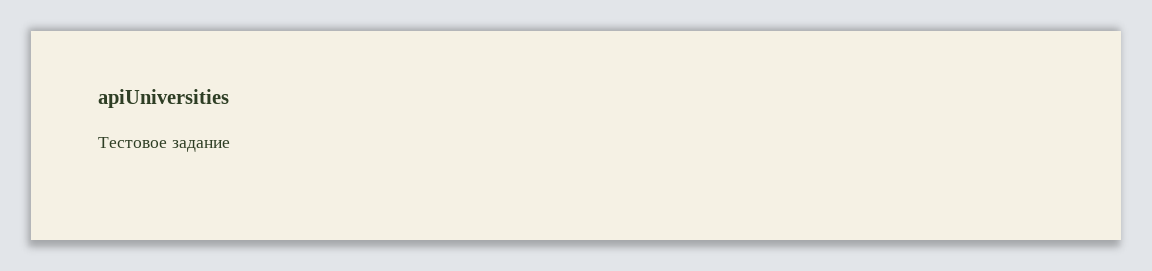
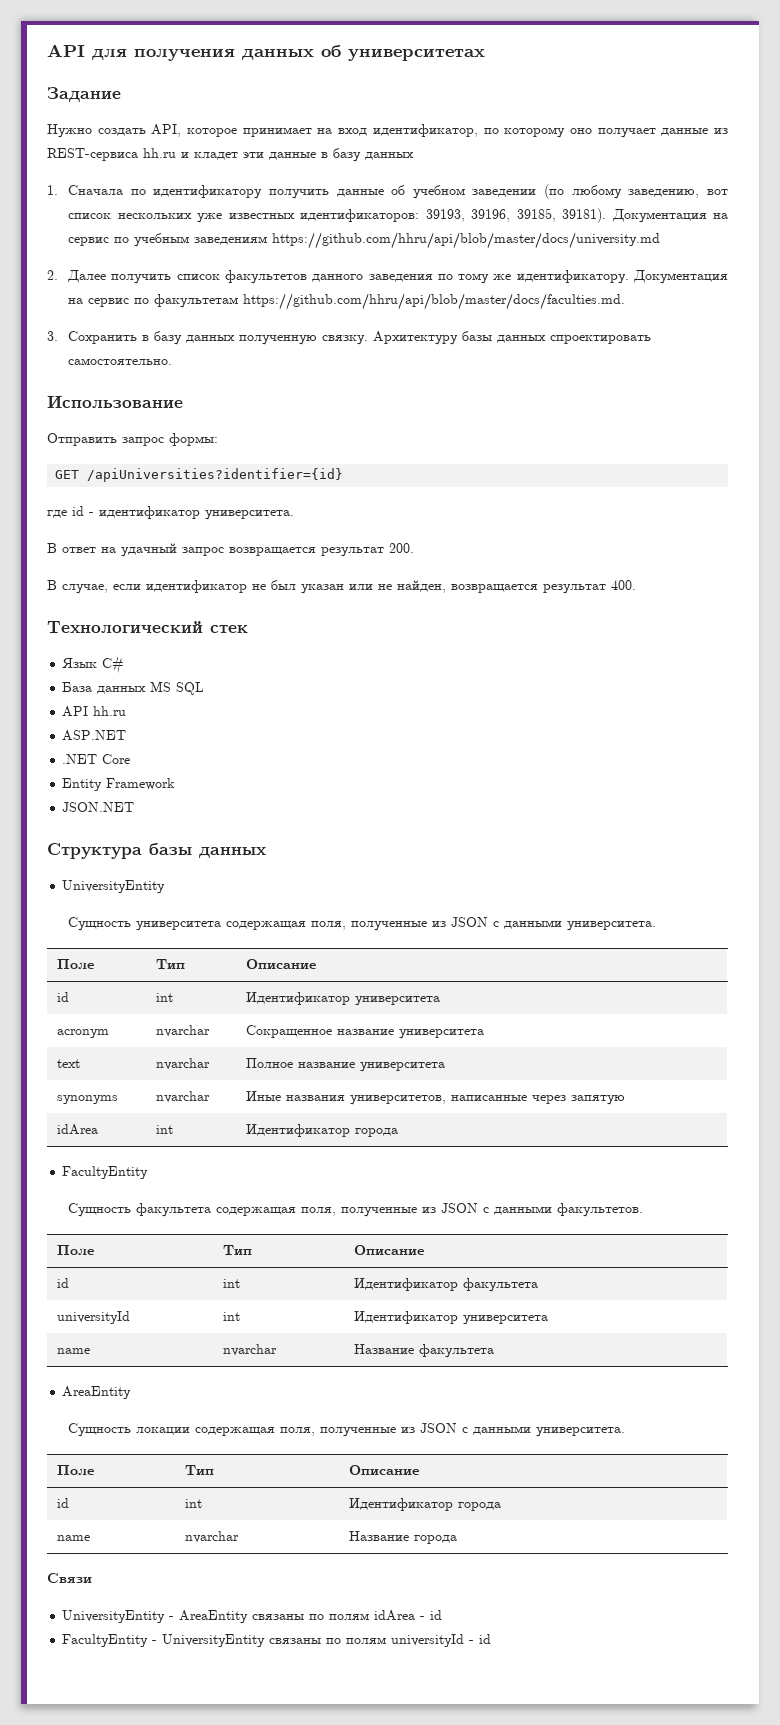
[98,89,229,108] [98,137,230,152] apiUniversities // Тестовое задание -> [47,44,485,61] [47,87,121,102] [47,124,728,138] [47,148,414,162] [47,184,729,199] [68,208,728,223] [68,232,661,249] [47,270,728,284] [68,293,626,310] [47,331,652,345] [68,358,173,365] [47,395,183,408] [47,433,218,446] [55,468,344,482] [47,506,294,520] [47,543,414,557] [47,580,636,594] [47,621,248,634] [62,656,125,674] [62,681,205,695] [62,706,127,717] [62,730,127,741] [62,754,131,764] [62,778,176,791] [62,802,135,812] [47,843,266,859] [62,880,166,893] [68,917,657,931] [56,959,94,969] [155,959,185,970] [245,959,316,969] [56,992,69,1002] [155,993,173,1002] [245,992,440,1006] [56,1029,109,1038] [155,1025,210,1037] [245,1025,484,1039] [56,1059,80,1068] [155,1058,210,1070] [245,1058,445,1072] [56,1095,118,1104] [155,1091,210,1103] [245,1091,625,1105] [56,1124,98,1135] [155,1125,173,1134] [245,1124,398,1137] [62,1166,149,1179] [68,1203,644,1217] [56,1245,94,1255] [222,1245,252,1256] [353,1245,424,1255] [56,1278,69,1288] [222,1279,240,1288] [353,1278,538,1292] [56,1311,130,1324] [222,1312,240,1321] [353,1311,548,1325] [56,1348,90,1354] [222,1344,277,1356] [353,1344,494,1358] [62,1386,132,1399] [68,1423,626,1437] [56,1465,94,1475] [184,1465,214,1476] [348,1465,419,1475] [56,1498,69,1508] [184,1499,202,1508] [348,1498,501,1511] [56,1535,90,1541] [184,1531,239,1543] [348,1531,457,1544] [47,1573,92,1583] [62,1610,443,1623] [62,1634,492,1647] API для получения данных об университетах // Задание // Нужно создать API, которое принимает на вход идентификатор, по которому оно получает данные из REST-сервиса hh.ru и кладет эти данные в базу данных // 1. Сначала по идентификатору получить данные об учебном заведении (по любому заведению, вот список нескольких уже известных идентификаторов: 39193, 39196, 39185, 39181). Документация на сервис по учебным заведениям https://github.com/hhru/api/blob/master/docs/university.md // 2. Далее получить список факультетов данного заведения по тому же идентификатору. Документация на сервис по факультетам https://github.com/hhru/api/blob/master/docs/faculties.md. // 3. Сохранить в базу данных полученную связку. Архитектуру базы данных спроектировать самостоятельно. // Использование // Отправить запрос формы: // GET /apiUniversities?identifier={id} // где id - идентификатор университета. // В ответ на удачный запрос возвращается результат 200. // В случае, если идентификатор не был указан или не найден, возвращается результат 400. // Технологический стек // Язык C# // База данных MS SQL // API hh.ru // ASP.NET // .NET Core // Entity Framework // JSON.NET // Структура базы данных // UniversityEntity // Сущность университета содержащая поля, полученные из JSON с данными университета. // Поле | Тип | Описание // id | int | Идентификатор университета // acronym | nvarchar | Сокращенное название университета // text | nvarchar | Полное название университета // synonyms | nvarchar | Иные названия университетов, написанные через запятую // idArea | int | Идентификатор города // FacultyEntity // Сущность факультета содержащая поля, полученные из JSON с данными факультетов. // Поле | Тип | Описание // id | int | Идентификатор факультета // universityId | int | Идентификатор университета // name | nvarchar | Название факультета // AreaEntity // Сущность локации содержащая поля, полученные из JSON с данными университета. // Поле | Тип | Описание // id | int | Идентификатор города // name | nvarchar | Название города // Связи // UniversityEntity - AreaEntity связаны по полям idArea - id // FacultyEntity - UniversityEntity связаны по полям universityId - id

